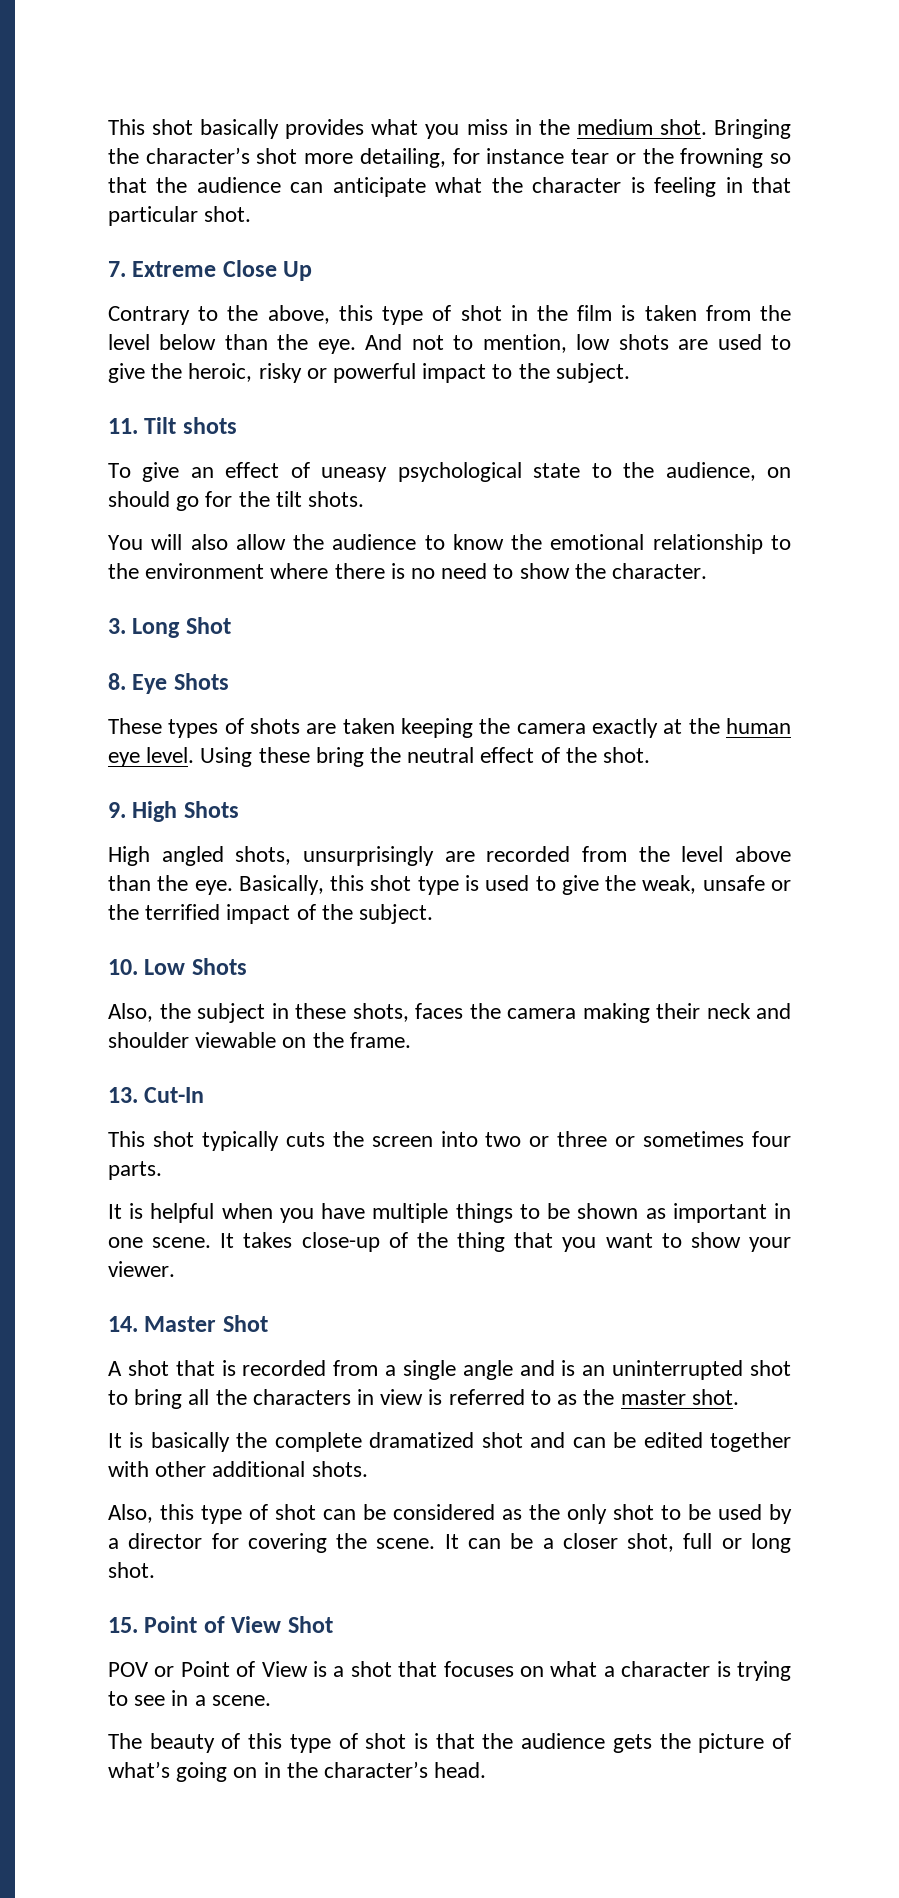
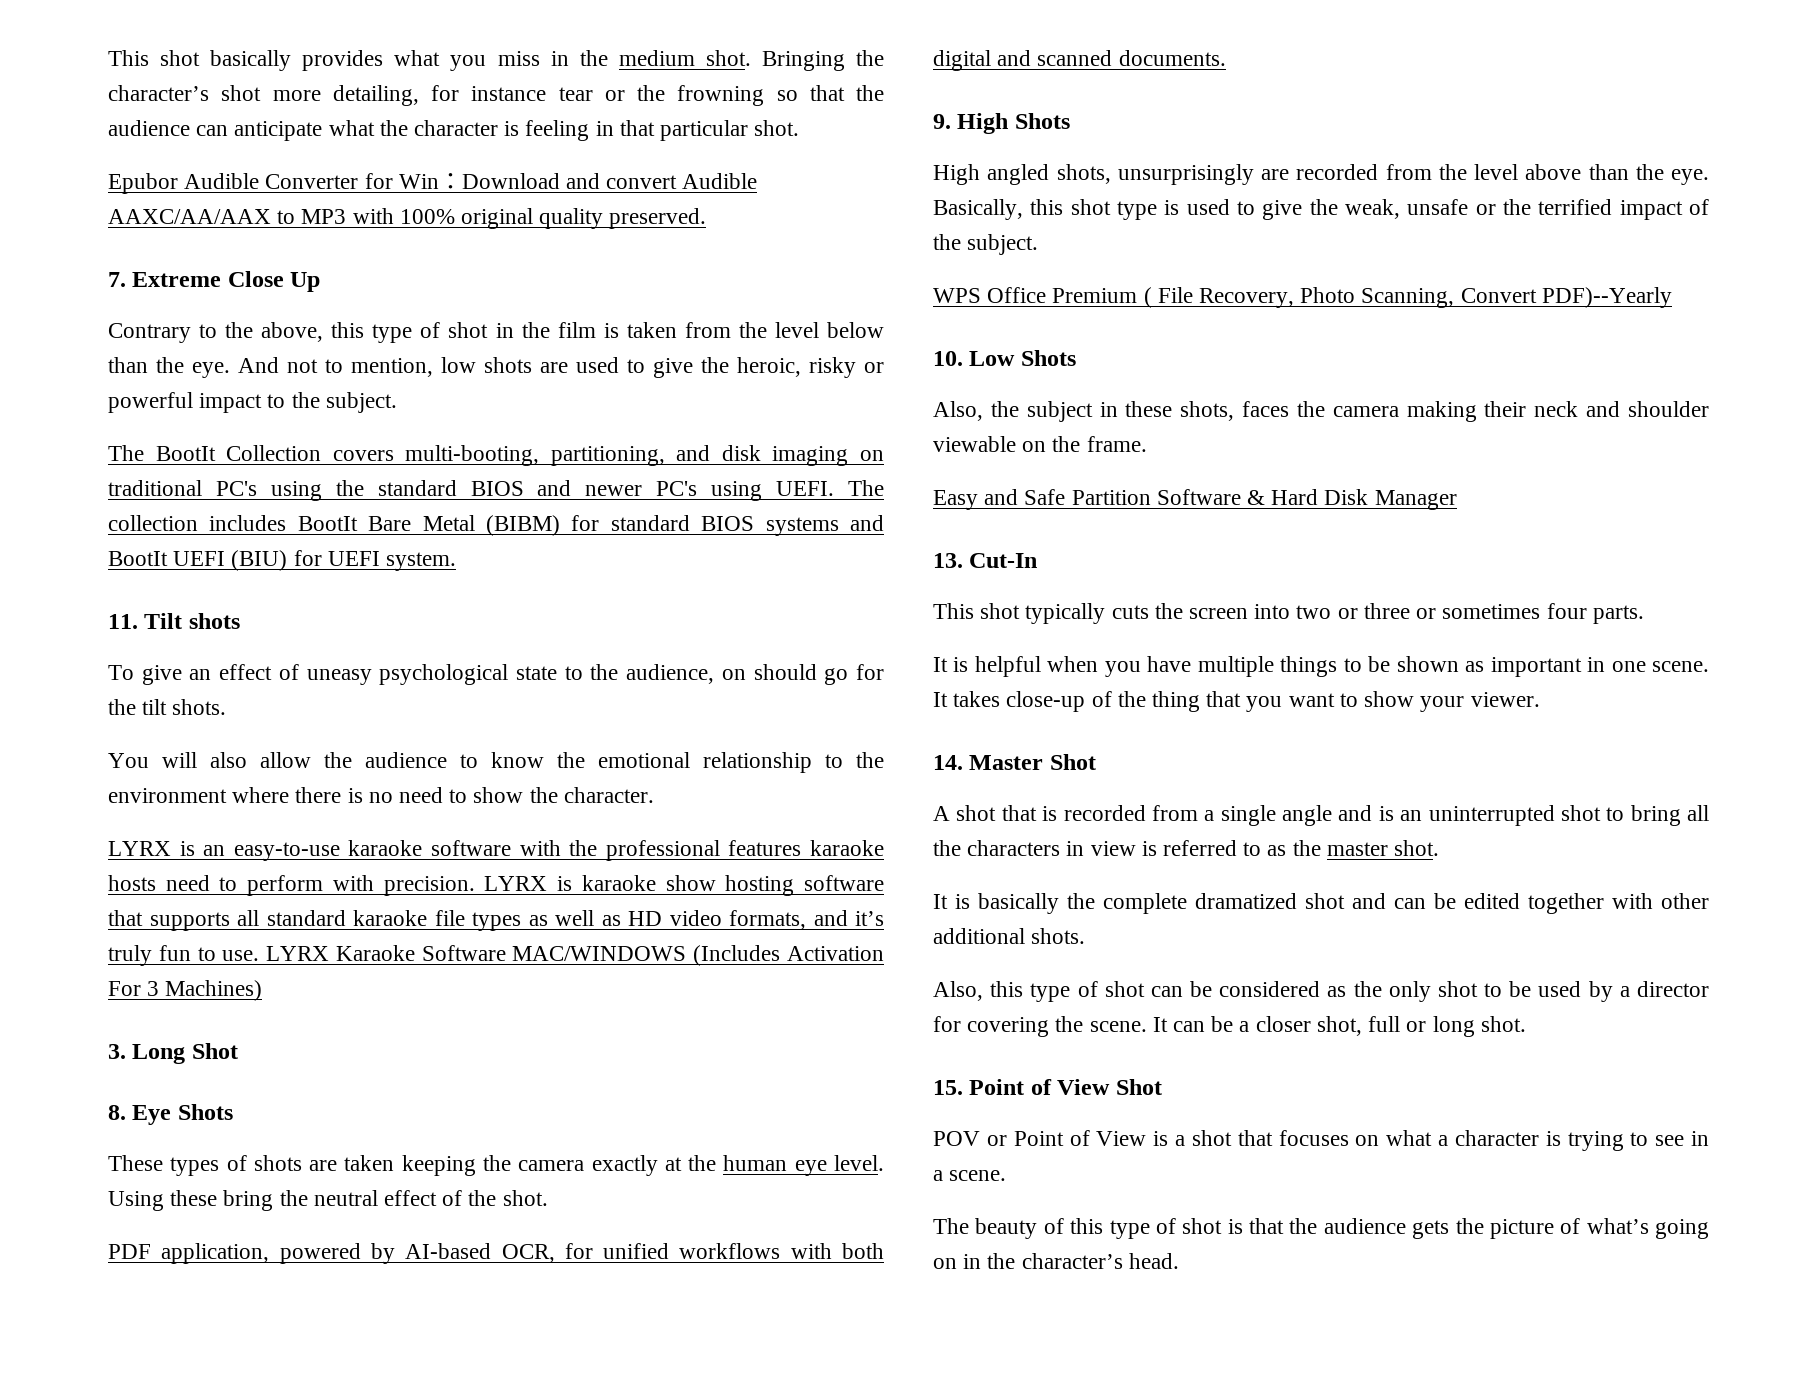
(252, 214) none -> [108,173,758,194] [108,208,707,229] // Epubor Audible Converter for Win：Download and convert Audible AAXC/AA/AAX to MP3 with 100% original quality preserved.
(630, 373) none -> [108,445,884,466] [108,480,884,501] [108,515,884,536] [108,550,457,571] // The BootIt Collection covers multi-booting, partitioning, and disk imaging on traditional PC's using the standard BIOS and newer PC's using UEFI. The collection includes BootIt Bare Metal (BIBM) for standard BIOS systems and BootIt UEFI (BIU) for UEFI system.
(708, 571) none -> [108,840,885,861] [108,875,885,896] [108,910,884,931] [108,945,884,966] [108,980,263,1001] // LYRX is an easy-to-use karaoke software with the professional features karaoke hosts need to perform with precision. LYRX is karaoke show hosting software that supports all standard karaoke file types as well as HD video formats, and it’s truly fun to use. LYRX Karaoke Software MAC/WINDOWS (Includes Activation For 3 Machines)
(651, 755) none -> [108,1243,884,1264] [933,50,1226,71] // PDF application, powered by AI-based OCR, for unified workflows with both digital and scanned documents.
(434, 914) none -> [933,287,1672,308] // WPS Office Premium ( File Recovery, Photo Scanning, Convert PDF)--Yearly
(411, 1040) none -> [933,489,1457,510] // Easy and Safe Partition Software & Hard Disk Manager

